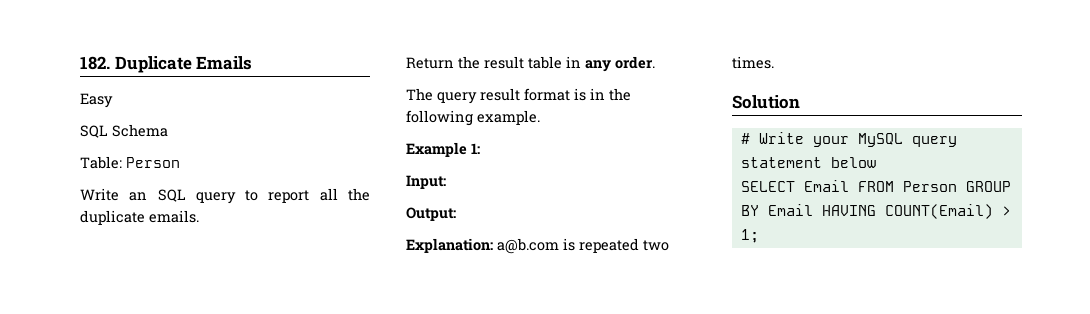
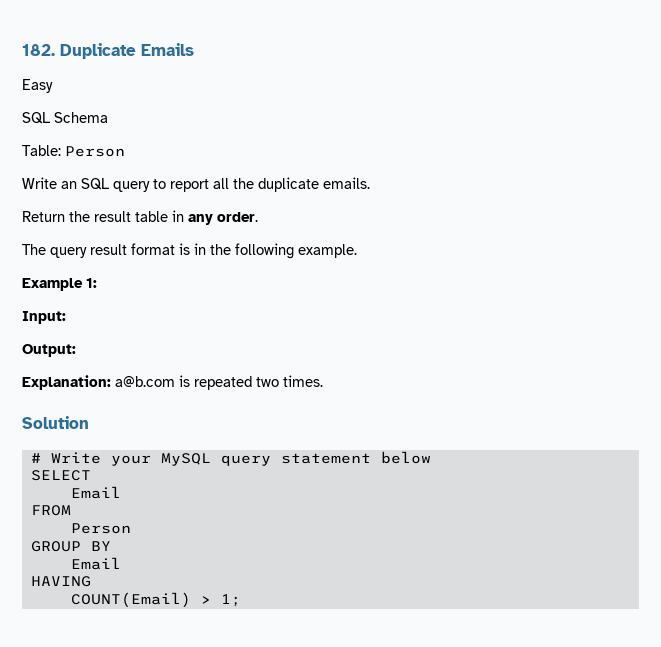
[803,180,849,192] Email -> [70,486,121,499] // Email //
[902,181,957,192] Person -> [70,523,131,534] // Person //
[767,204,813,216] Email -> [70,557,121,570] // Email //
(876, 210) none -> (91, 581) //

